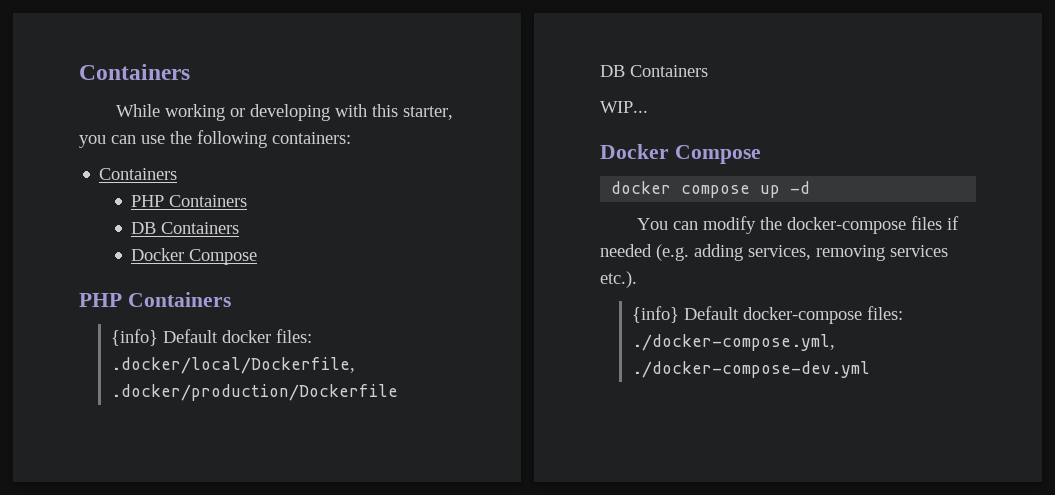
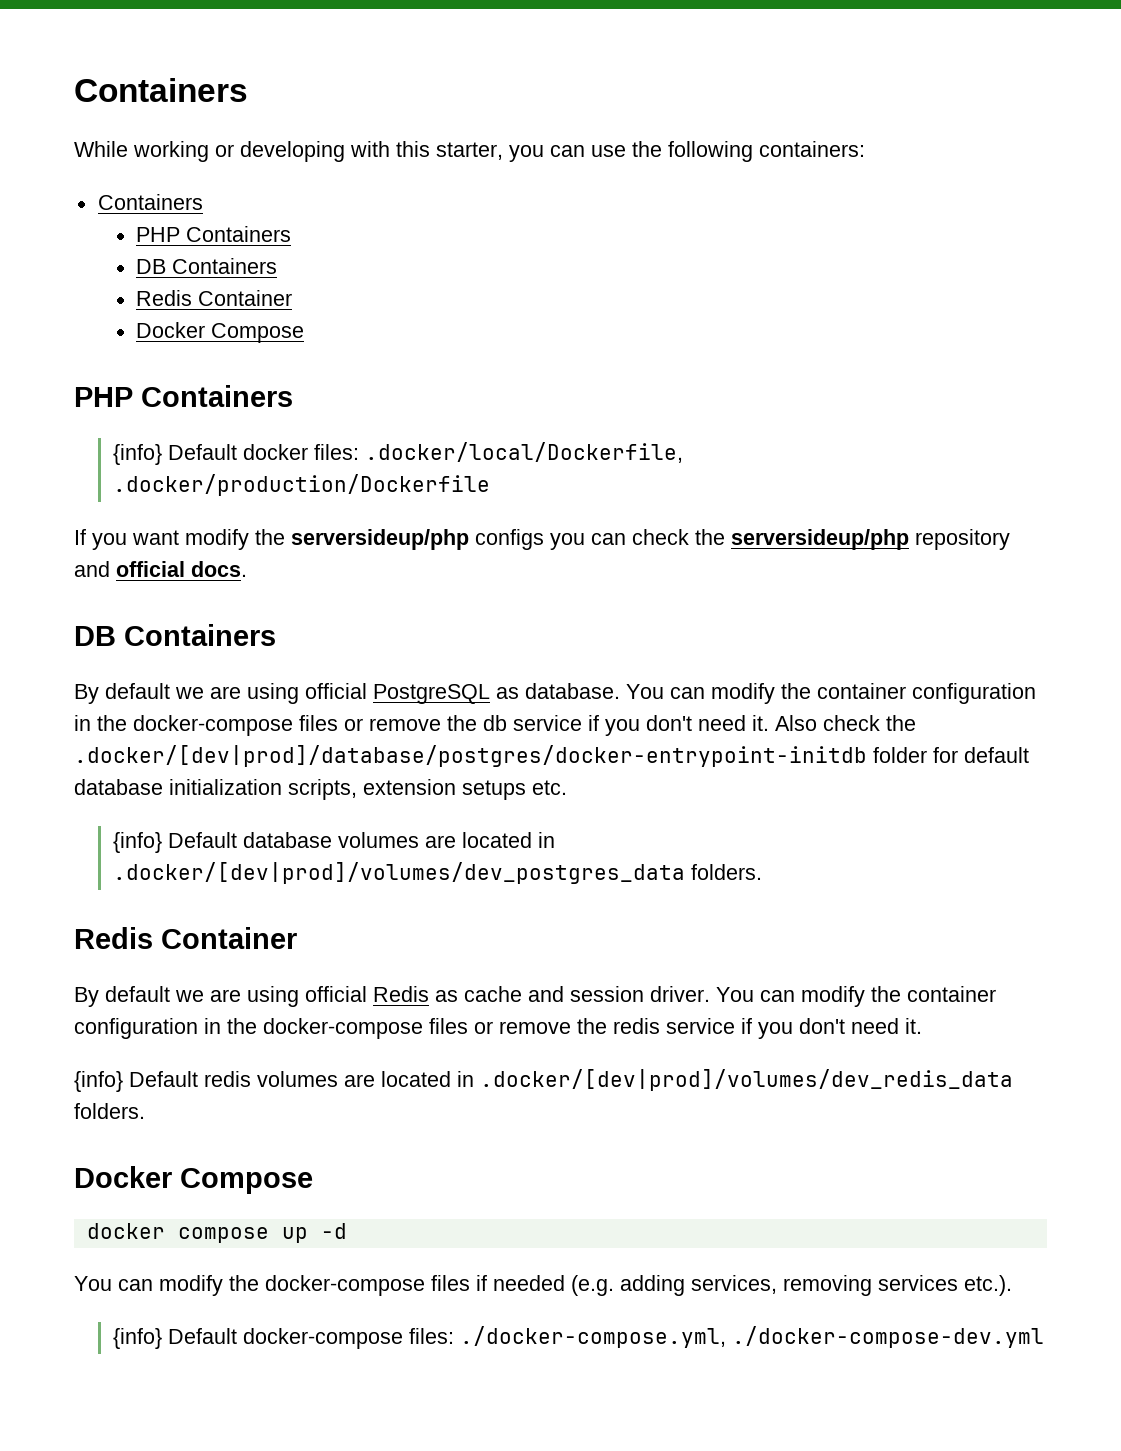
(240, 228) none -> [136,290,293,306] // Redis Container
[600,65,708,77] [600,101,648,113] DB Containers // WIP... -> [74,529,1010,550] [74,561,247,577] [74,624,276,646] [74,683,1036,704] [74,715,916,736] [74,745,1029,767] [74,779,567,800] [112,832,555,853] [112,862,762,884] [74,927,297,949] [74,986,996,1007] [74,1018,922,1039] [74,1069,1013,1092] [74,1103,145,1119] If you want modify the serversideup/php configs you can check the serversideup/php repository and official docs. // DB Containers // By default we are using official PostgreSQL as database. You can modify the container configuration in the docker-compose files or remove the db service if you don't need it. Also check the .docker/[dev|prod]/database/postgres/docker-entrypoint-initdb folder for default database initialization scripts, extension setups etc. // {info} Default database volumes are located in .docker/[dev|prod]/volumes/dev_postgres_data folders. // Redis Container // By default we are using official Redis as cache and session driver. You can modify the container configuration in the docker-compose files or remove the redis service if you don't need it. // {info} Default redis volumes are located in .docker/[dev|prod]/volumes/dev_redis_data folders.

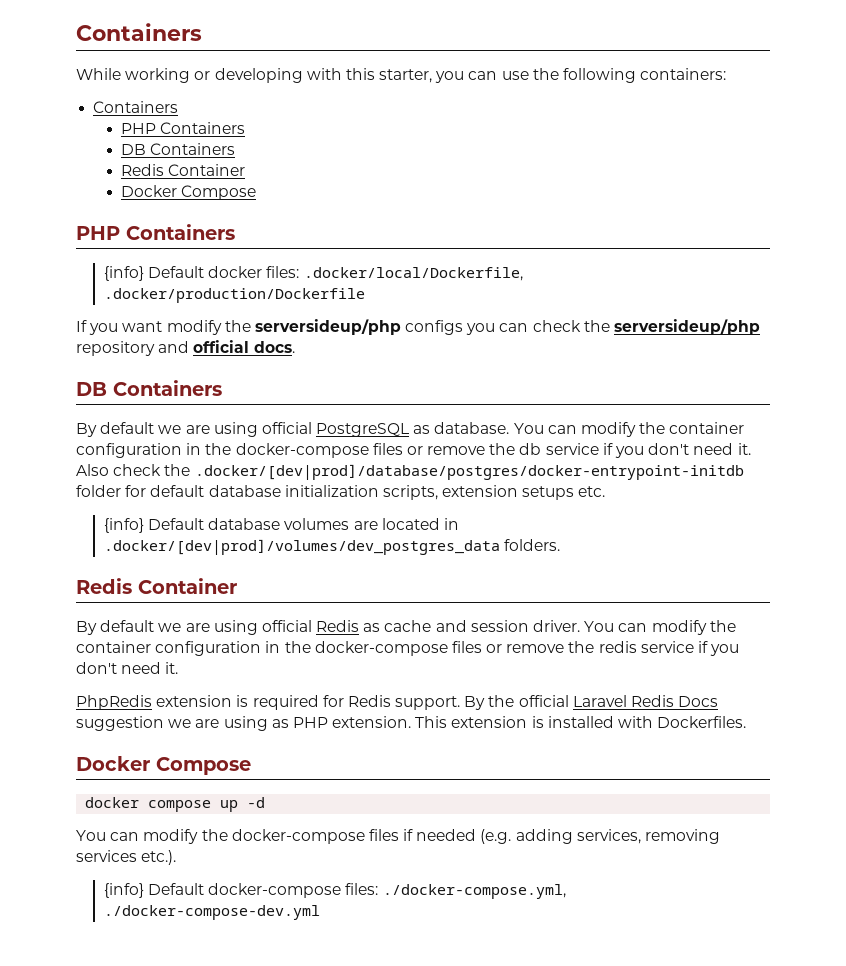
[74,1069,1013,1092] [74,1103,145,1119] {info} Default redis volumes are located in .docker/[dev|prod]/volumes/dev_redis_data folders. -> [76,695,719,710] [76,716,747,731] PhpRedis extension is required for Redis support. By the official Laravel Redis Docs suggestion we are using as PHP extension. This extension is installed with Dockerfiles.

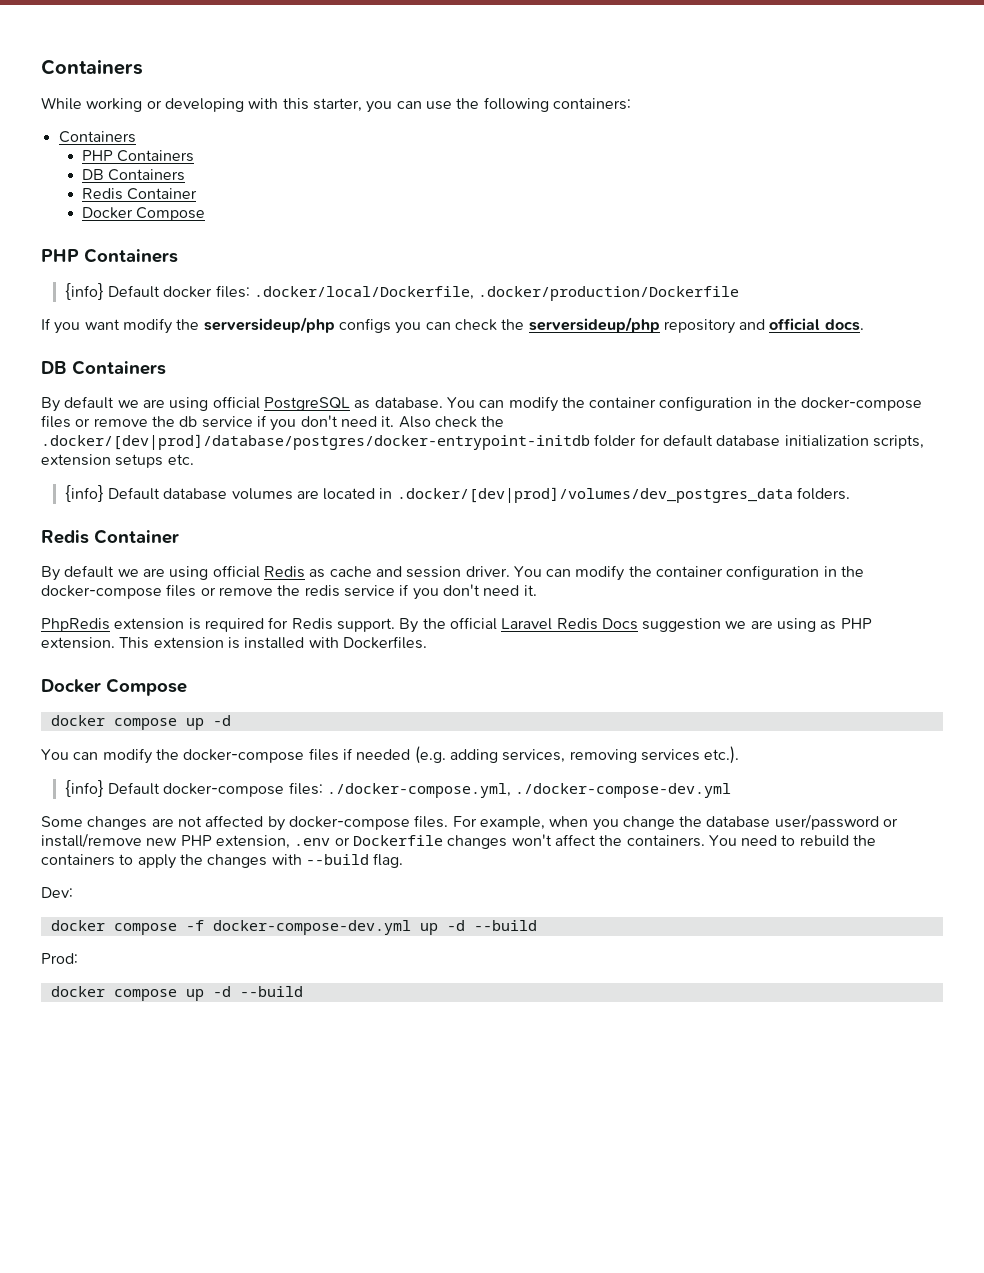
(320, 912) none -> [41,814,899,831] [41,833,877,849] [41,853,404,869] [41,887,73,898] [50,920,537,935] [41,953,78,964] [50,986,303,1001] // Some changes are not affected by docker-compose files. For example, when you change the database user/password or install/remove new PHP extension, .env or Dockerfile changes won't affect the containers. You need to rebuild the containers to apply the changes with --build flag. // Dev: // docker compose -f docker-compose-dev.yml up -d --build // Prod: // docker compose up -d --build

